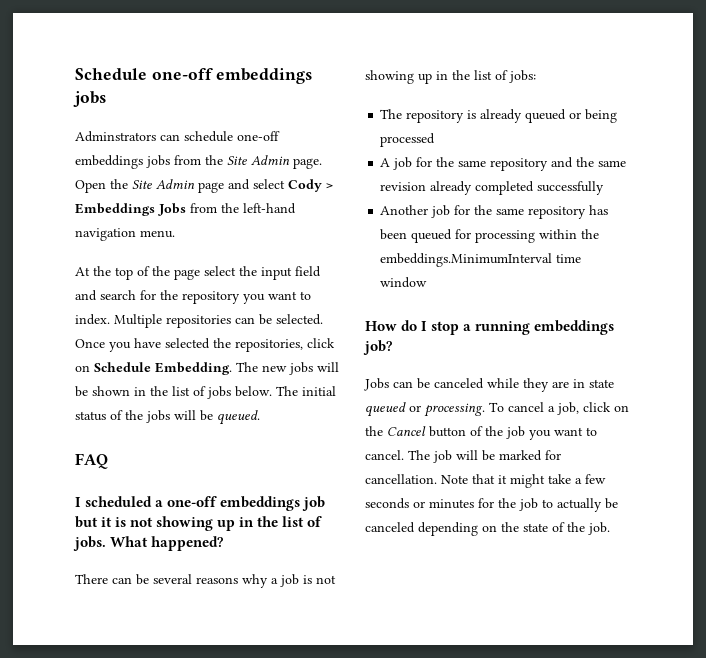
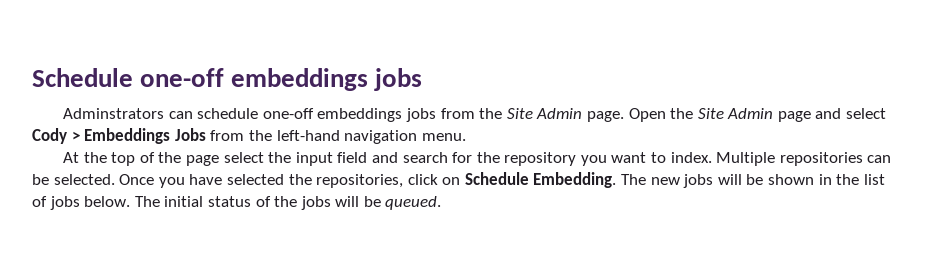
[75,453,108,469] [75,496,326,511] [75,516,323,531] [73,536,224,551] [75,574,336,588] [365,70,536,84] [380,109,618,123] [380,133,436,147] [380,157,627,171] [380,181,605,195] [380,205,609,219] [380,229,600,243] [380,253,582,267] [380,277,428,288] [365,320,615,335] [363,340,392,355] [364,378,614,392] [365,402,629,417] [365,426,597,440] [365,450,561,463] [365,474,606,488] [365,498,618,512] [365,522,610,536] // FAQ // I scheduled a one-off embeddings job but it is not showing up in the list of jobs. What happened? // There can be several reasons why a job is not showing up in the list of jobs: // The repository is already queued or being processed // A job for the same repository and the same revision already completed successfully // Another job for the same repository has been queued for processing within the embeddings.MinimumInterval time window // How do I stop a running embeddings job? // Jobs can be canceled while they are in state queued or processing. To cancel a job, click on the Cancel button of the job you want to cancel. The job will be marked for cancellation. Note that it might take a few seconds or minutes for the job to actually be canceled depending on the state of the job. -> (442, 203) none

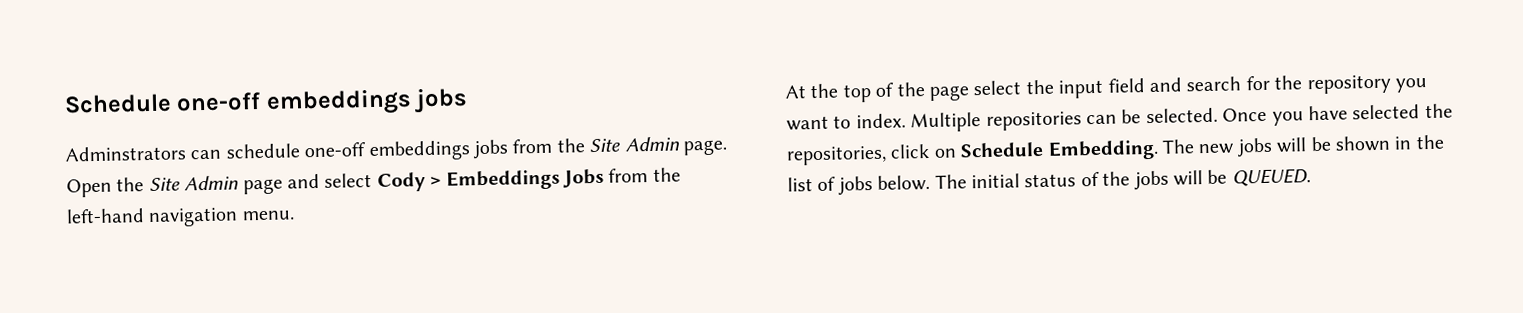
[385,196,442,210] queued. -> [1231,168,1311,187] QUEUED.

